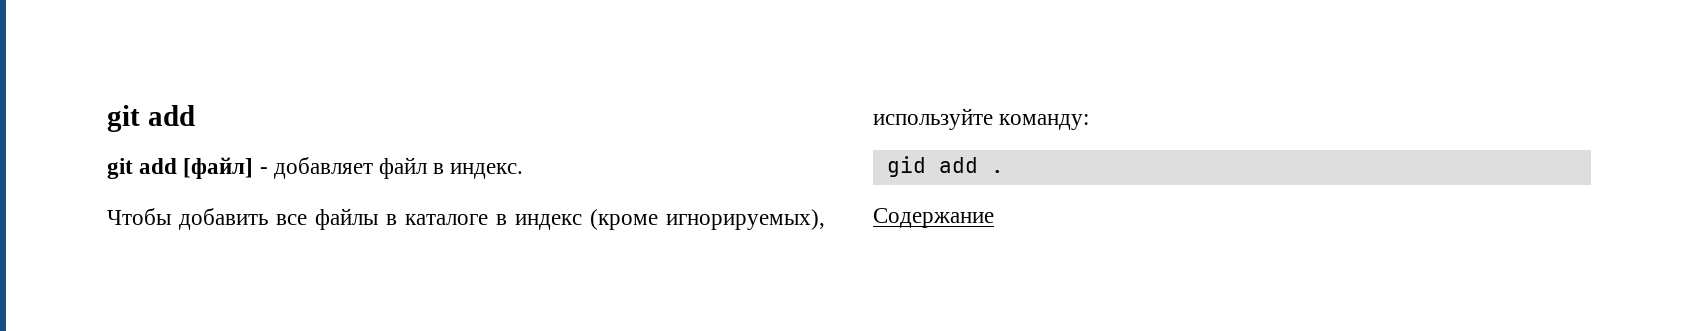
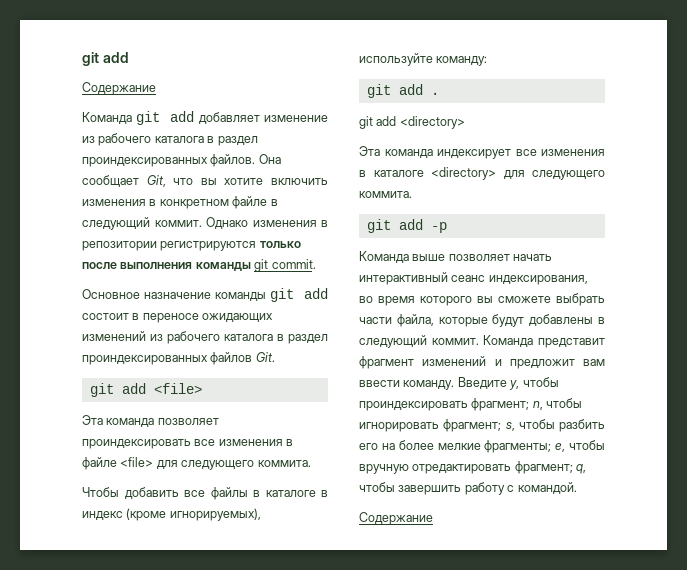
[107,157,524,179] git add [файл] - добавляет файл в индекс. -> [82,82,156,95] [82,111,328,125] [82,133,258,146] [82,154,281,167] [82,175,328,187] [82,196,278,209] [82,217,328,230] [82,241,301,251] [82,259,316,272] [82,288,328,302] [82,313,274,323] [82,331,328,344] [82,352,275,365] [89,383,202,397] [82,415,219,427] [82,439,294,449] [82,457,311,470] Содержание // Команда git add добавляет изменение из рабочего каталога в раздел проиндексированных файлов. Она сообщает Git, что вы хотите включить изменения в конкретном файле в следующий коммит. Однако изменения в репозитории регистрируются только после выполнения команды git commit. // Основное назначение команды git add состоит в переносе ожидающих изменений из рабочего каталога в раздел проиндексированных файлов Git. // git add <file> // Эта команда позволяет проиндексировать все изменения в файле <file> для следующего коммита.
[886,156,926,177] gid -> [366,84,391,98] git
(1004, 171) none -> [359,116,465,129] [359,146,605,159] [359,167,605,180] [359,191,412,198] [366,219,447,233] [359,251,553,263] [359,272,588,285] [359,293,605,306] [359,314,605,327] [359,335,605,348] [359,356,605,369] [359,377,559,390] [359,398,583,411] [359,419,605,432] [359,440,605,453] [359,461,587,474] [359,482,577,495] // git add <directory> // Эта команда индексирует все изменения в каталоге <directory> для следующего коммита. // git add -p // Команда выше позволяет начать интерактивный сеанс индексирования, во время которого вы сможете выбрать части файла, которые будут добавлены в следующий коммит. Команда представит фрагмент изменений и предложит вам ввести команду. Введите y, чтобы проиндексировать фрагмент; n, чтобы игнорировать фрагмент; s, чтобы разбить его на более мелкие фрагменты; e, чтобы вручную отредактировать фрагмент; q, чтобы завершить работу с командой.

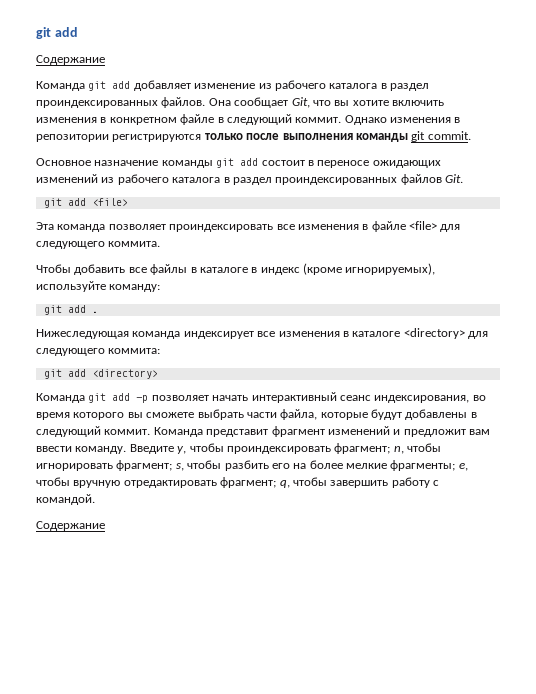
[359,116,465,129] [359,146,380,156] git add <directory> // Эта -> [36,329,129,339] Нижеследующая
[359,191,412,198] [366,219,447,233] [359,251,446,263] коммита. // git add -p // Команда выше -> [108,348,161,354] [43,369,158,379] [36,393,149,403] коммита: // git add <directory> // Команда git add -p

